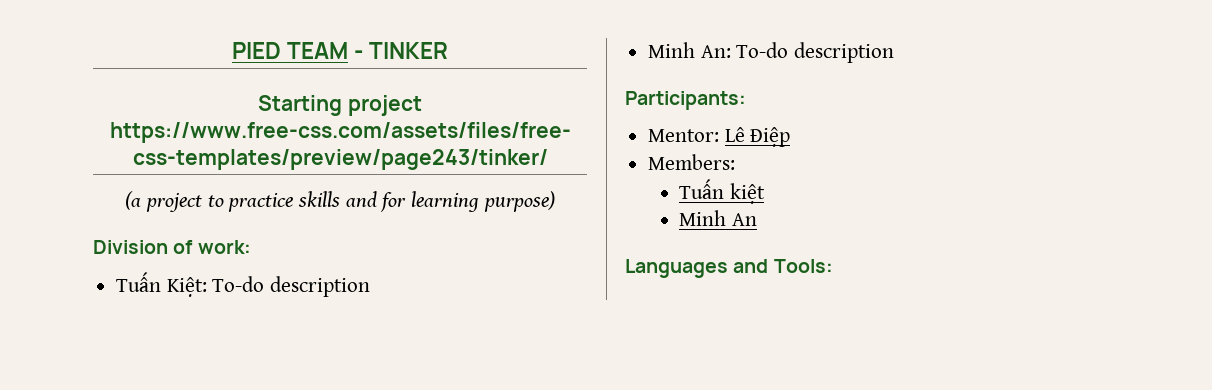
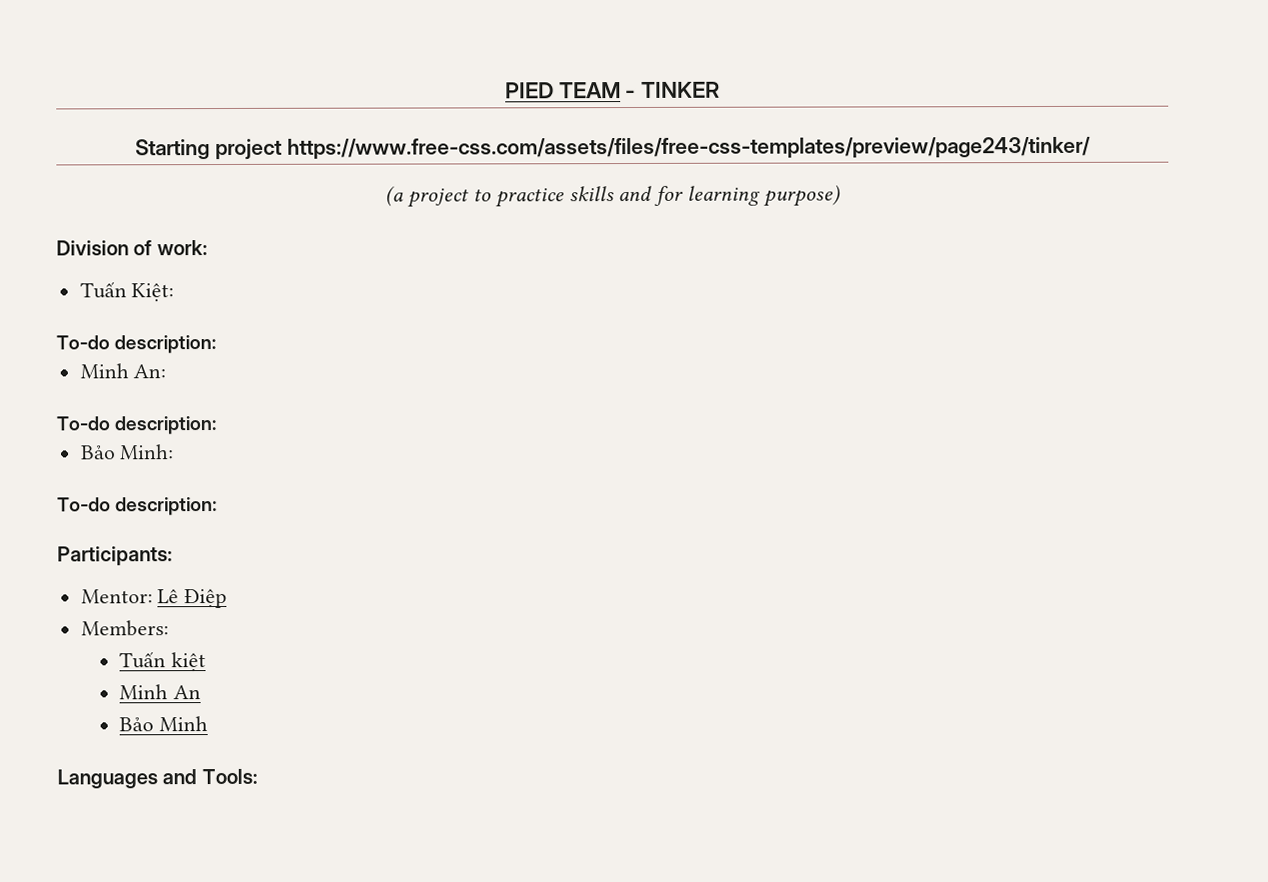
[212,276,371,297] To-do description -> [56,335,217,354] // To-do description:
[736,42,895,63] To-do description -> [56,416,217,435] [80,444,175,460] [57,497,218,516] // To-do description: // Bảo Minh: // To-do description:
(758, 219) none -> [119,716,209,732] // Bảo Minh

